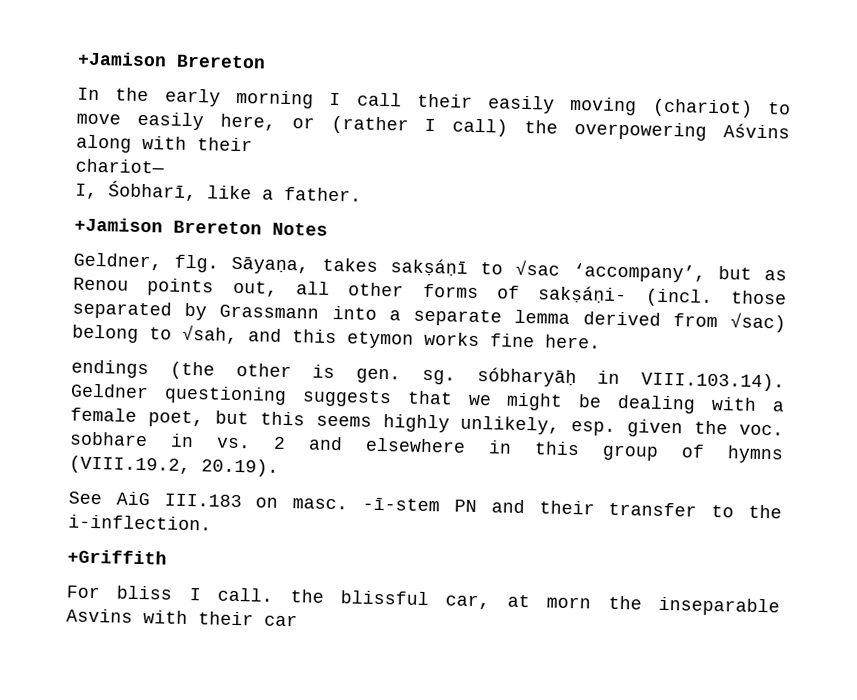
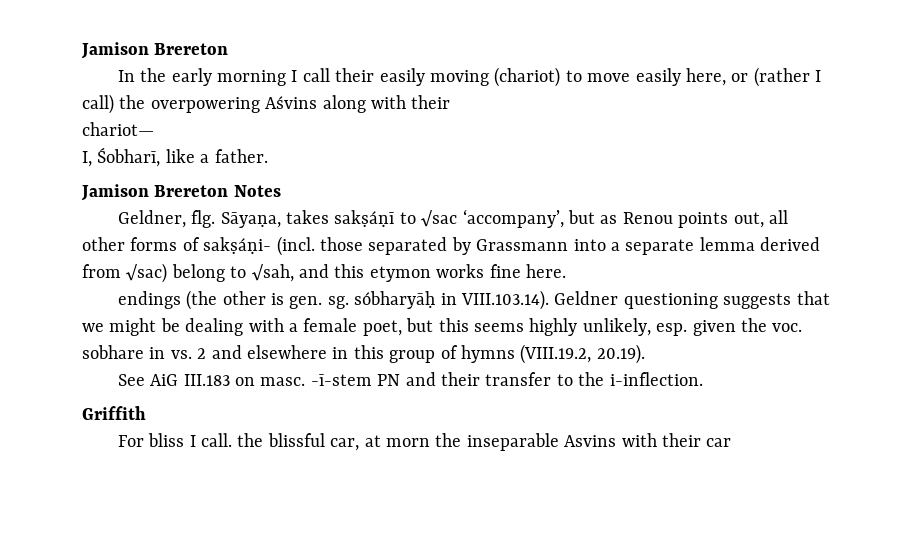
[77,51,167,67] +Jamison -> [81,42,149,59] Jamison
[74,217,163,233] +Jamison -> [81,184,149,201] Jamison
[67,549,167,565] +Griffith -> [82,406,146,420] Griffith

